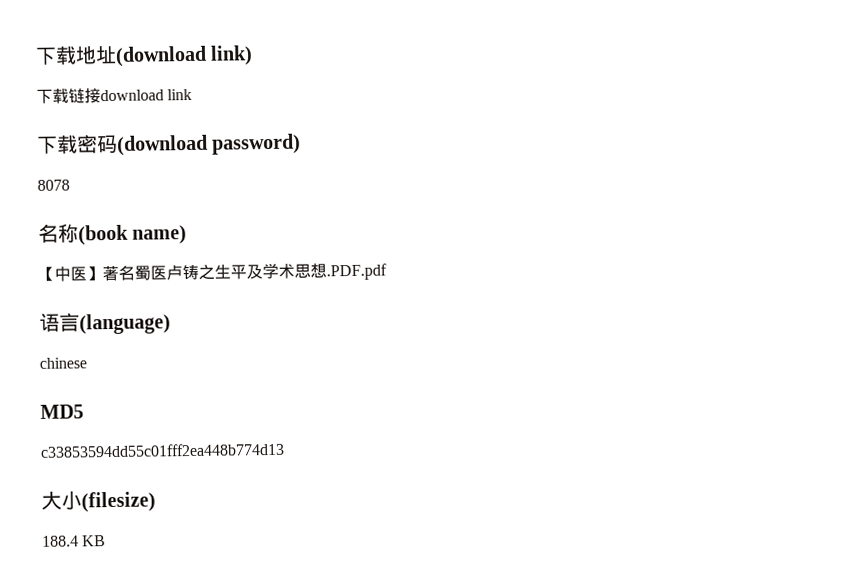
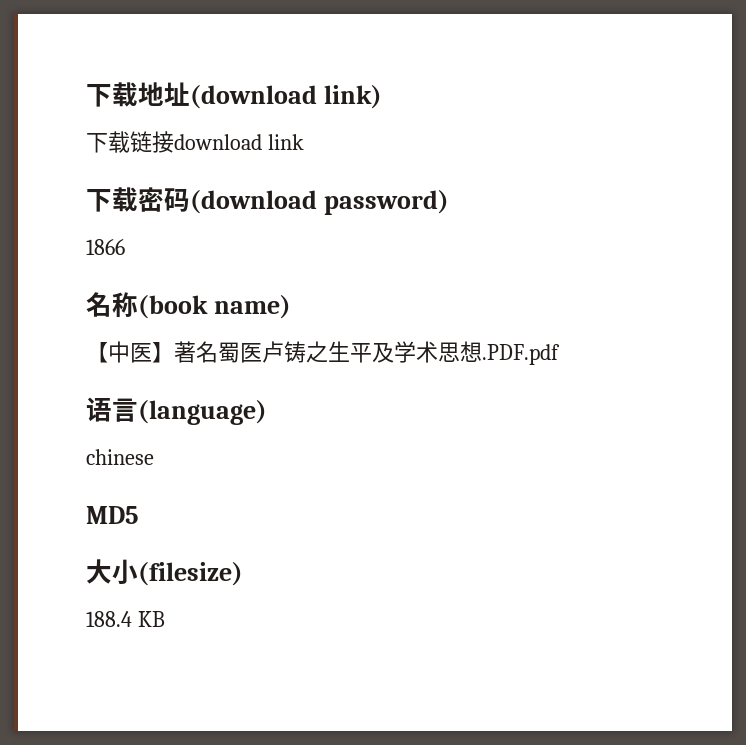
[37,179,70,191] 8078 -> [86,239,125,255] 1866
[40,442,285,458] // c33853594dd55c01fff2ea448b774d13 -> (139, 515) none

